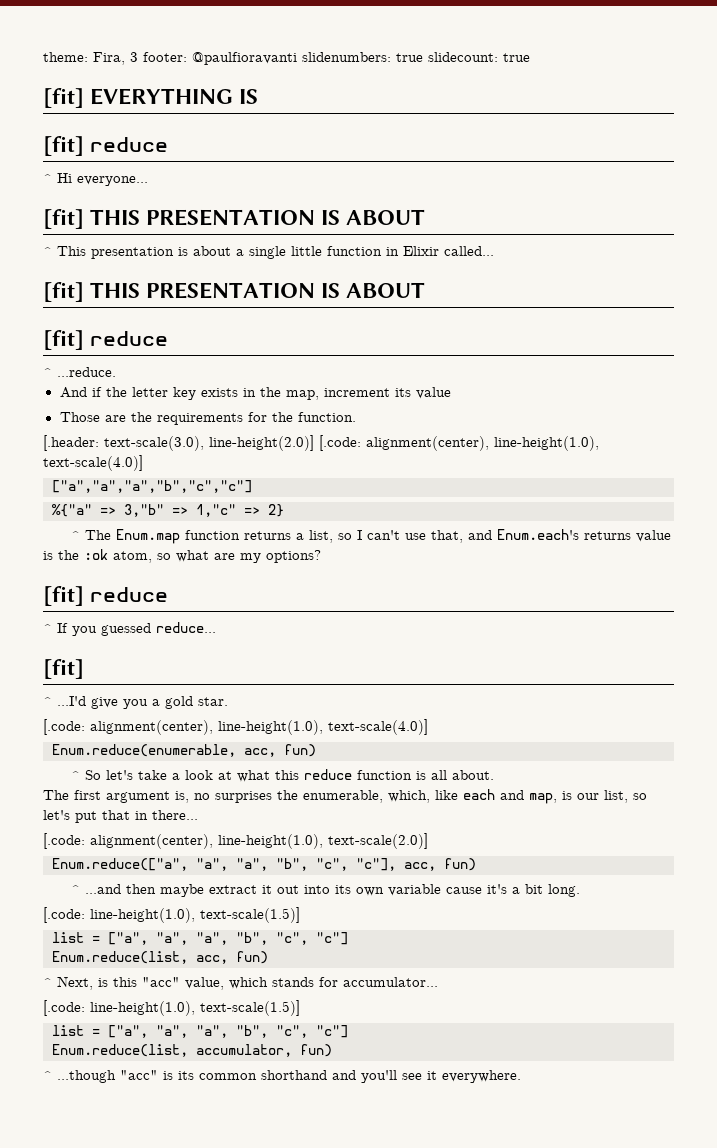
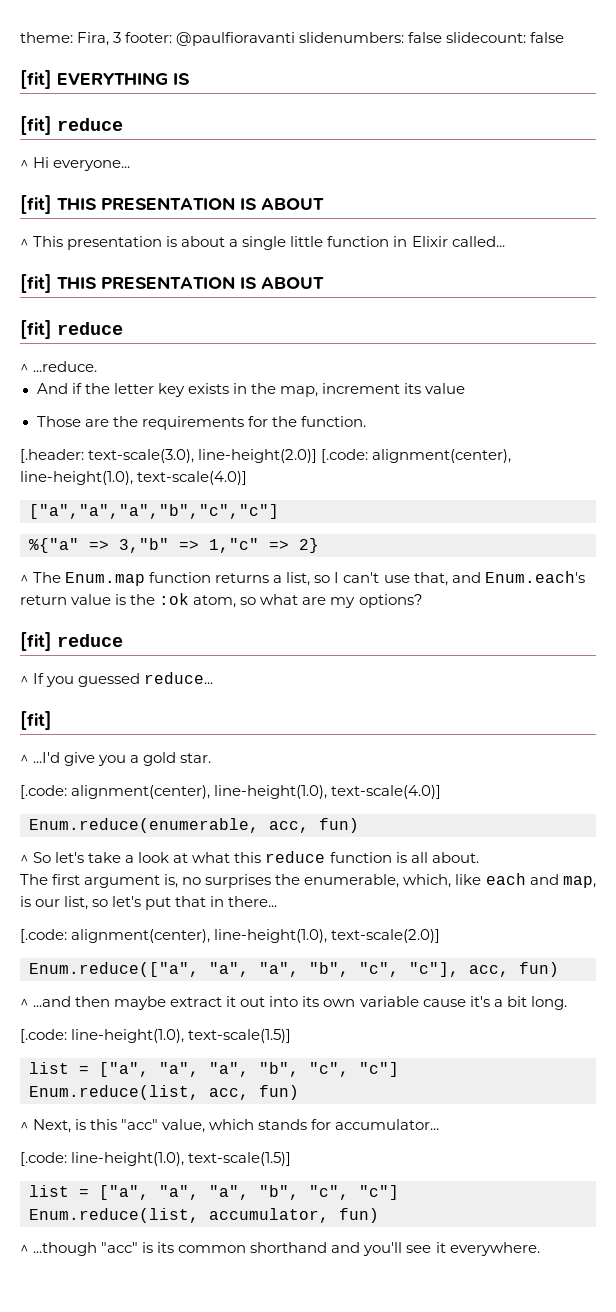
[396,52,530,62] true slidecount: true -> [408,32,565,43] false slidecount: false
[584,531,632,540] returns -> [20,595,67,605] return

